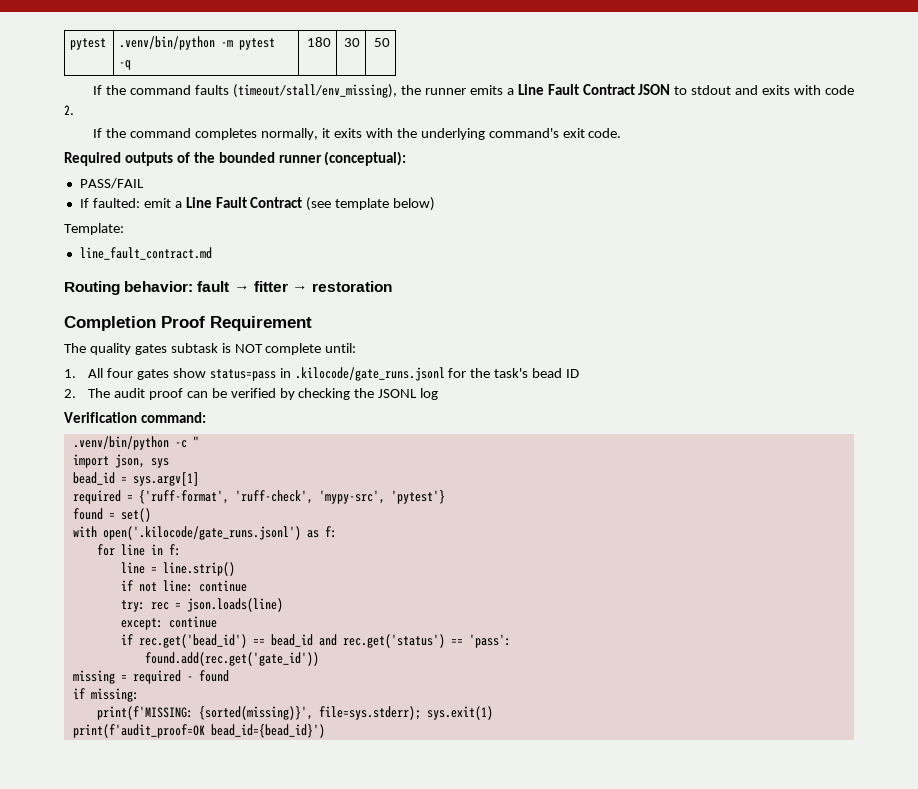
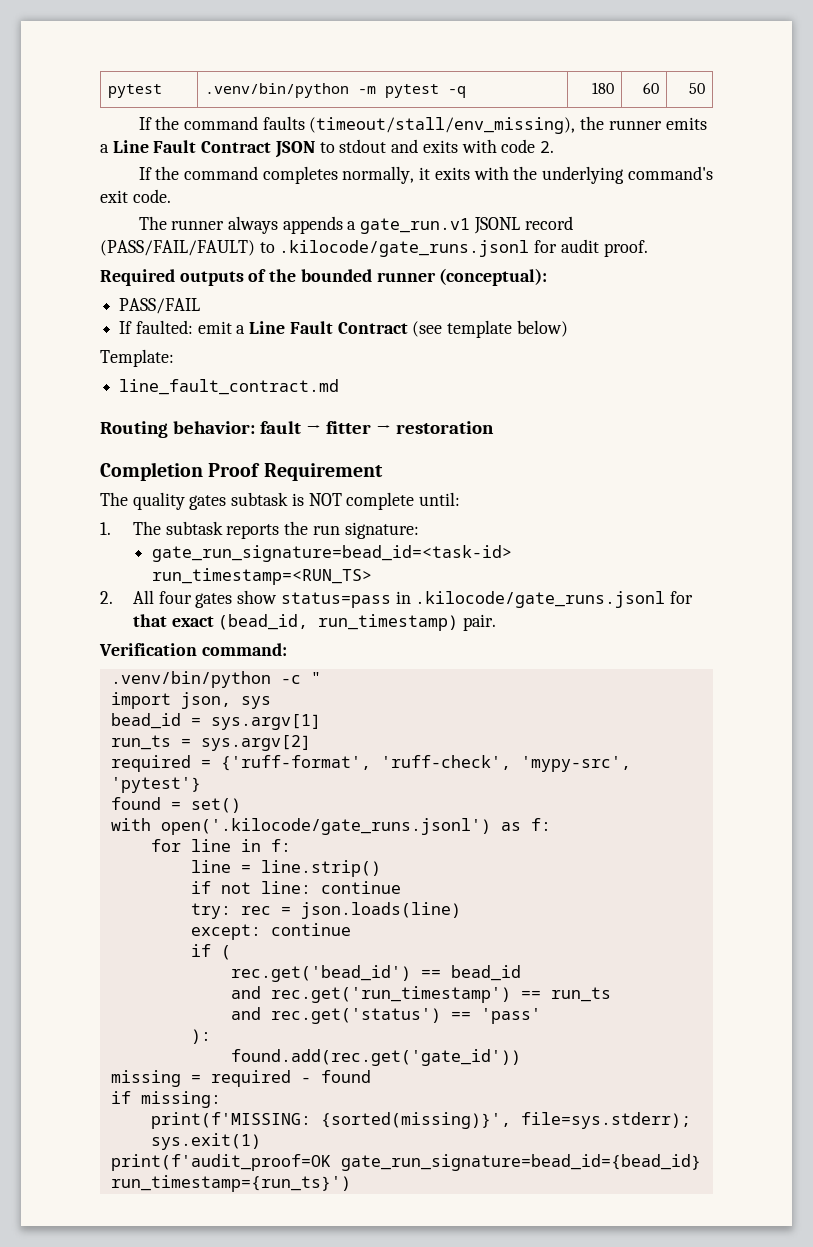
[343,38,360,47] 30 -> [643,82,660,94] 60
(622, 133) none -> [138,216,573,234] [100,239,648,257] // The runner always appends a gate_run.v1 JSONL record (PASS/FAIL/FAULT) to .kilocode/gate_runs.jsonl for audit proof.
(76, 373) none -> [132,521,419,539] [152,545,513,562] [152,568,373,585] [100,591,113,604] The subtask reports the run signature: // gate_run_signature=bead_id=<task-id> run_timestamp=<RUN_TS> // 2.
[470,368,580,378] [64,388,439,400] the task's bead ID // 2. The audit proof can be verified by checking the JSONL log -> [132,614,497,631] that exact (bead_id, run_timestamp) pair.
(199, 479) none -> [110,735,311,751] // run_ts = sys.argv[2]
(133, 639) none -> [220,945,231,960] ( //
(313, 640) none -> [230,986,611,1003] // and rec.get('run_timestamp') == run_ts //
[468,634,511,648] 'pass': -> [480,1008,541,1024] [190,1029,211,1044] 'pass' // ):
[210,724,325,738] bead_id={bead_id}') -> [340,1154,701,1171] [110,1175,351,1192] gate_run_signature=bead_id={bead_id} run_timestamp={run_ts}')

